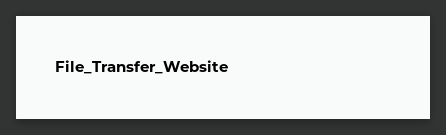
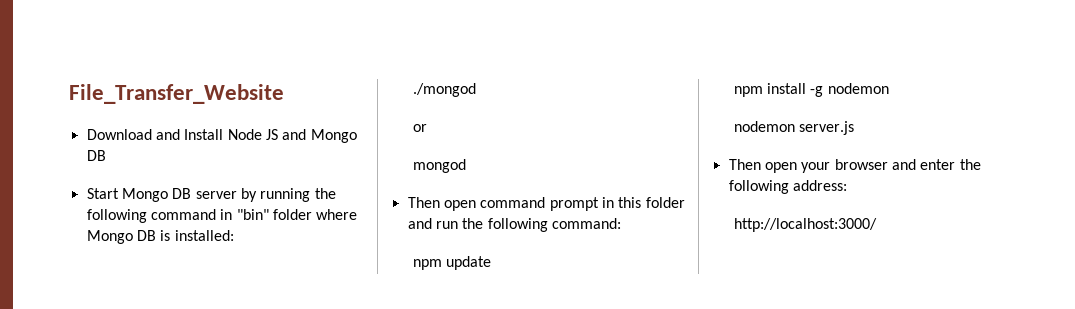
(228, 67) none -> [86,129,357,143] [86,150,106,161] [86,188,336,202] [86,209,358,223] [86,230,234,244] [412,83,476,97] [412,124,427,132] [412,159,466,173] [407,197,685,211] [407,218,621,232] [412,256,492,270] [733,83,889,97] [733,121,855,135] [728,159,981,173] [728,180,847,194] [733,218,877,232] // Download and Install Node JS and Mongo DB // Start Mongo DB server by running the following command in "bin" folder where Mongo DB is installed: // ./mongod // or // mongod // Then open command prompt in this folder and run the following command: // npm update // npm install -g nodemon // nodemon server.js // Then open your browser and enter the following address: // http://localhost:3000/

